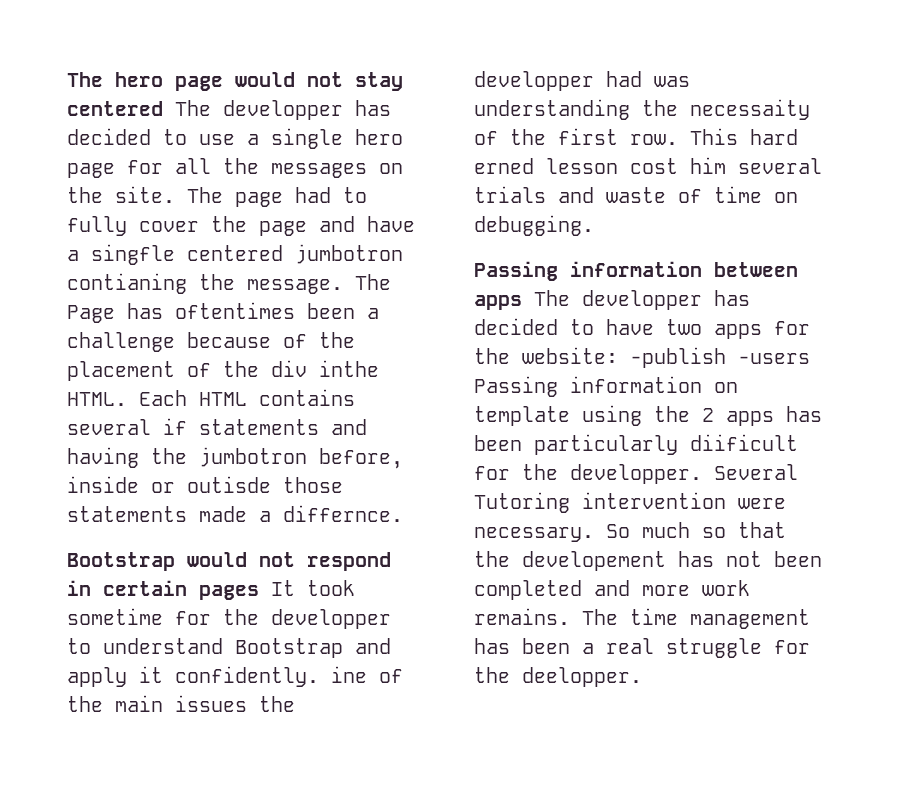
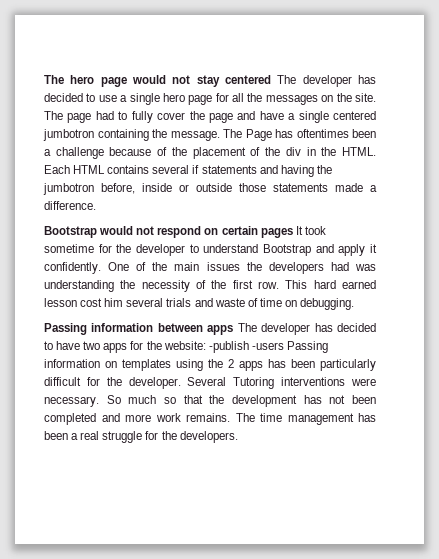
[223,100,343,120] developper -> [302,75,352,87] developer
[91,244,175,265] singfle -> [298,111,329,123] single
[67,273,187,294] contianing -> [97,129,149,141] containing
[319,360,379,377] inthe -> [306,147,337,156] in the
[187,476,271,493] outisde -> [196,183,232,192] outside
[283,505,403,522] differnce. -> [44,201,96,210] difference.
[67,580,91,596] in -> [204,228,219,235] on
[271,609,391,629] developper -> [136,244,185,256] developer
[331,666,367,683] ine -> [108,262,130,271] One
[474,71,594,91] developper -> [268,262,324,274] developers
[690,99,810,120] necessaity -> [141,280,190,292] necessity
[474,158,534,174] erned -> [342,280,376,289] earned
[582,290,702,310] developper -> [261,323,311,335] developer
[474,406,570,426] template -> [122,359,171,371] templates
[690,434,798,451] [474,464,702,484] diificult for the developper. -> [44,377,181,389] difficult for the developer.
[582,492,726,509] intervention -> [281,377,346,386] interventions
[522,551,666,571] developement -> [231,395,297,407] development
[522,667,642,687] deelopper. -> [179,431,238,443] developers.

